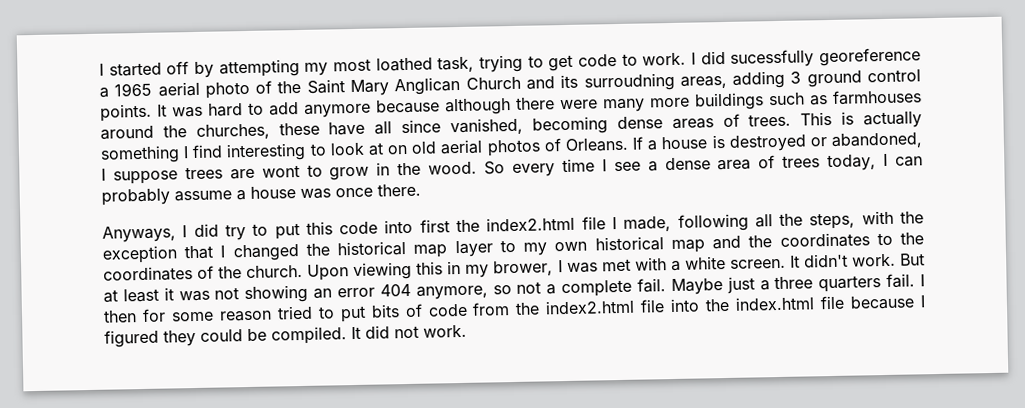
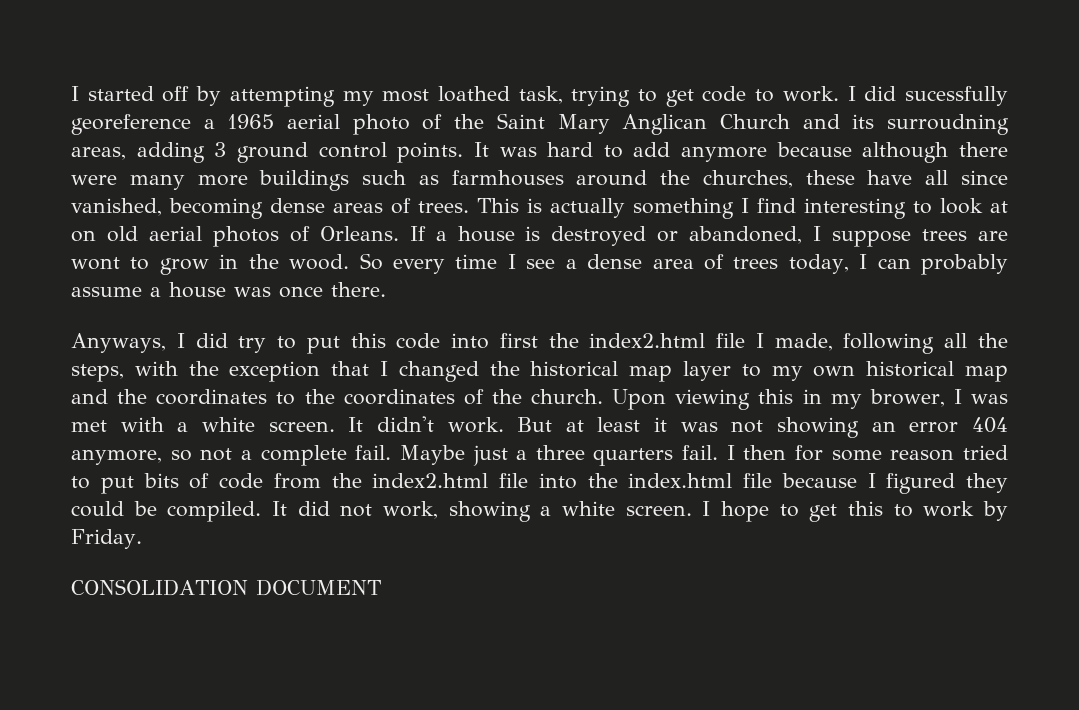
[423,324,467,338] work. -> [383,501,1008,522] [71,529,142,549] [71,579,381,596] work, showing a white screen. I hope to get this to work by Friday. // CONSOLIDATION DOCUMENT

